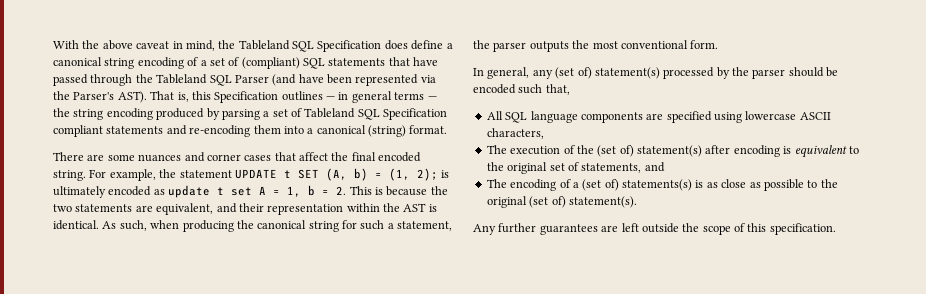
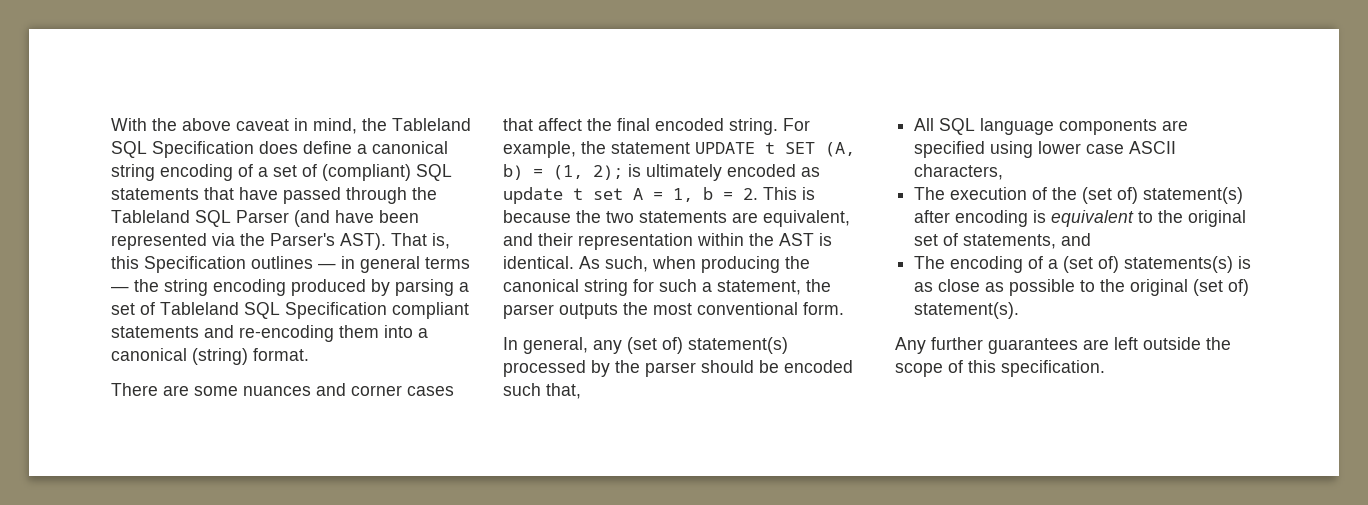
[745,111,797,120] lowercase -> [1038,141,1125,154] lower case

